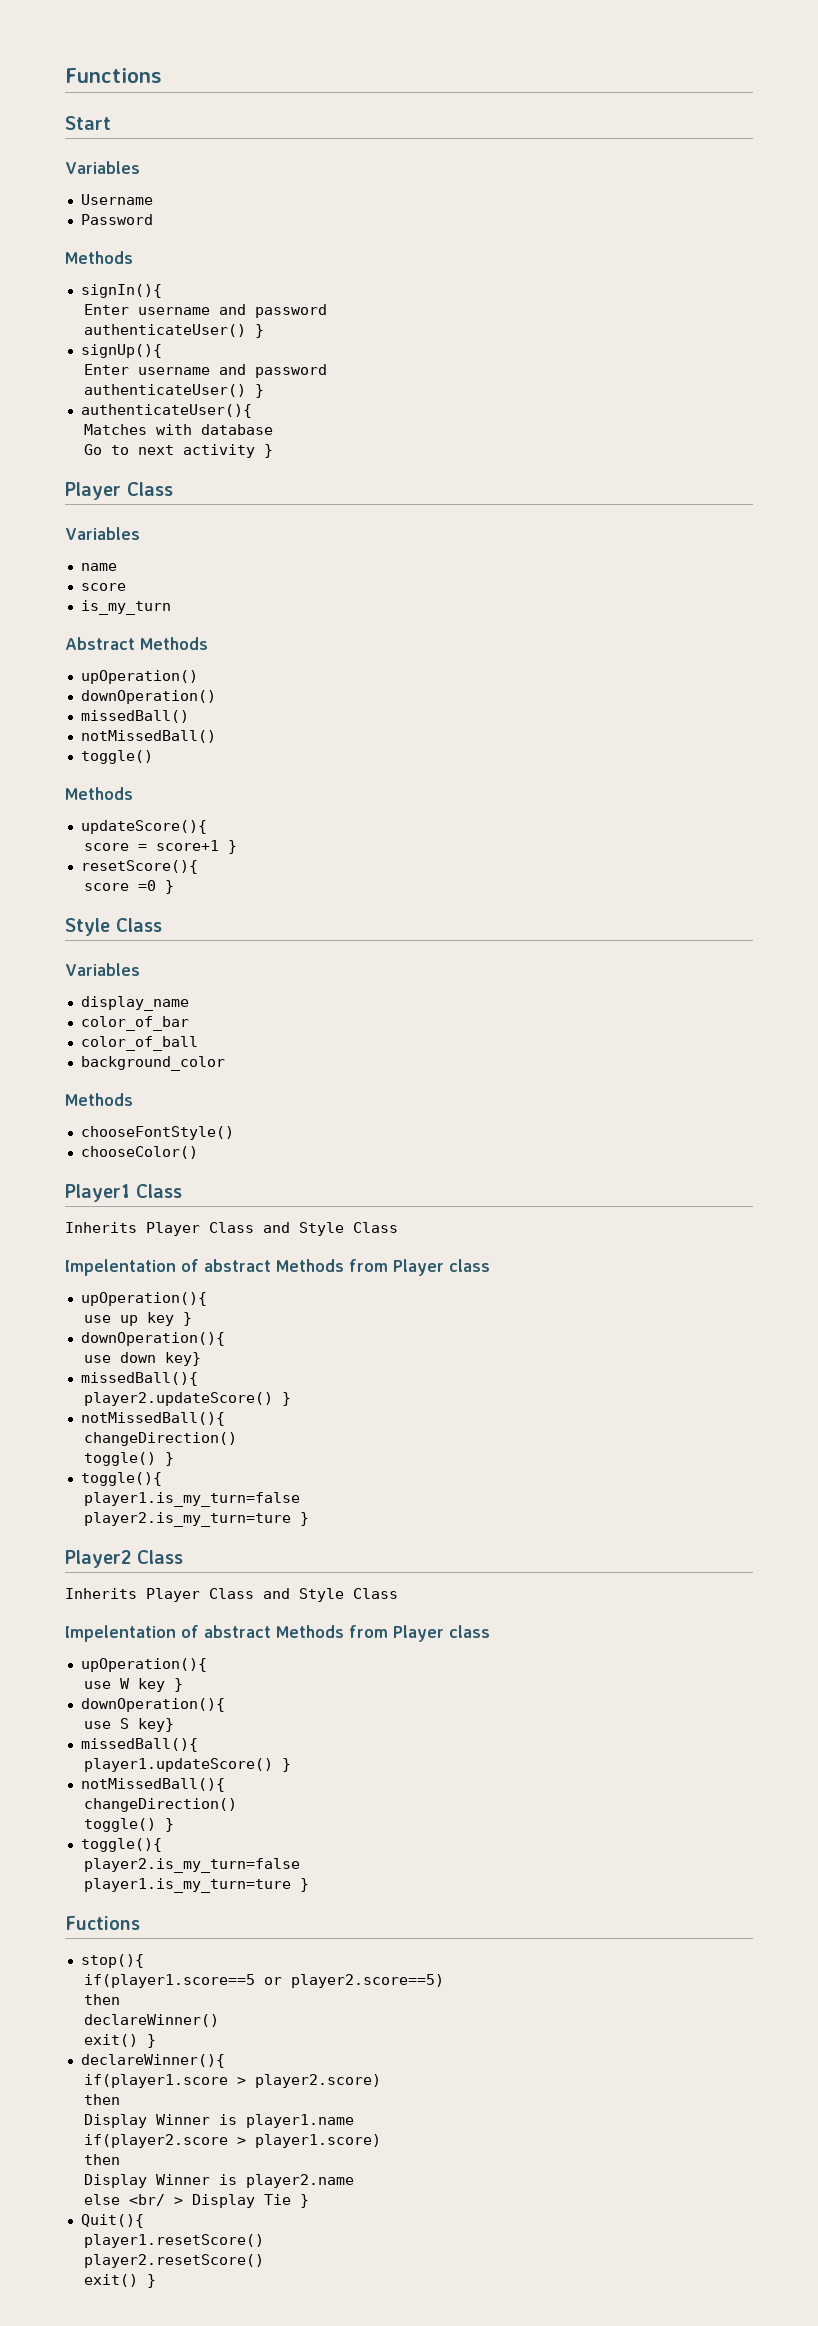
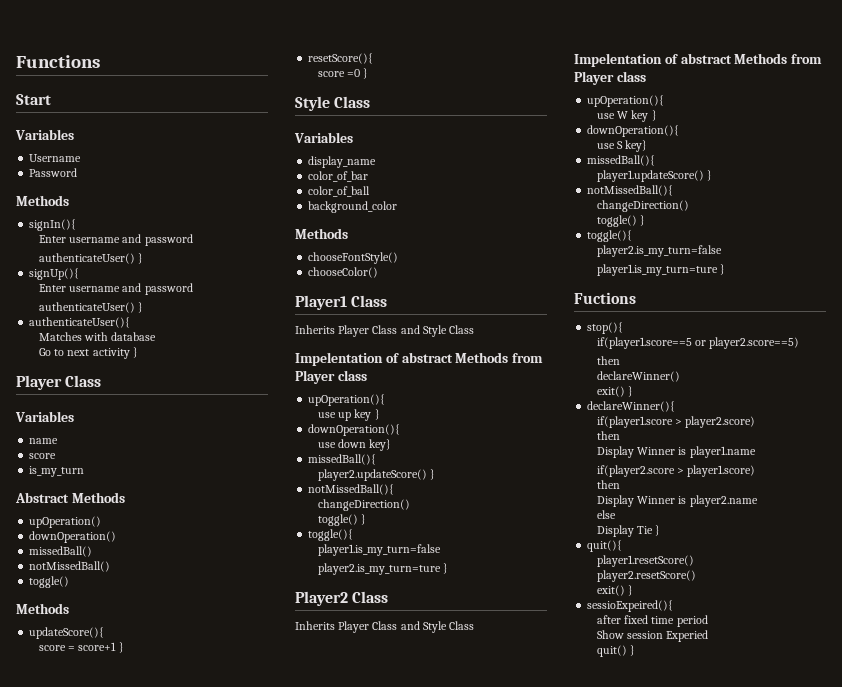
[128,2194,183,2206] <br/ > -> (616, 514) //
[80,2214,144,2228] Quit(){ -> [587,540,623,552] quit(){
(156, 2281) none -> [587,600,674,612] [596,615,708,627] [596,630,709,642] [596,645,636,657] // sessioExpeired(){ // after fixed time period // Show session Experied // quit() }

